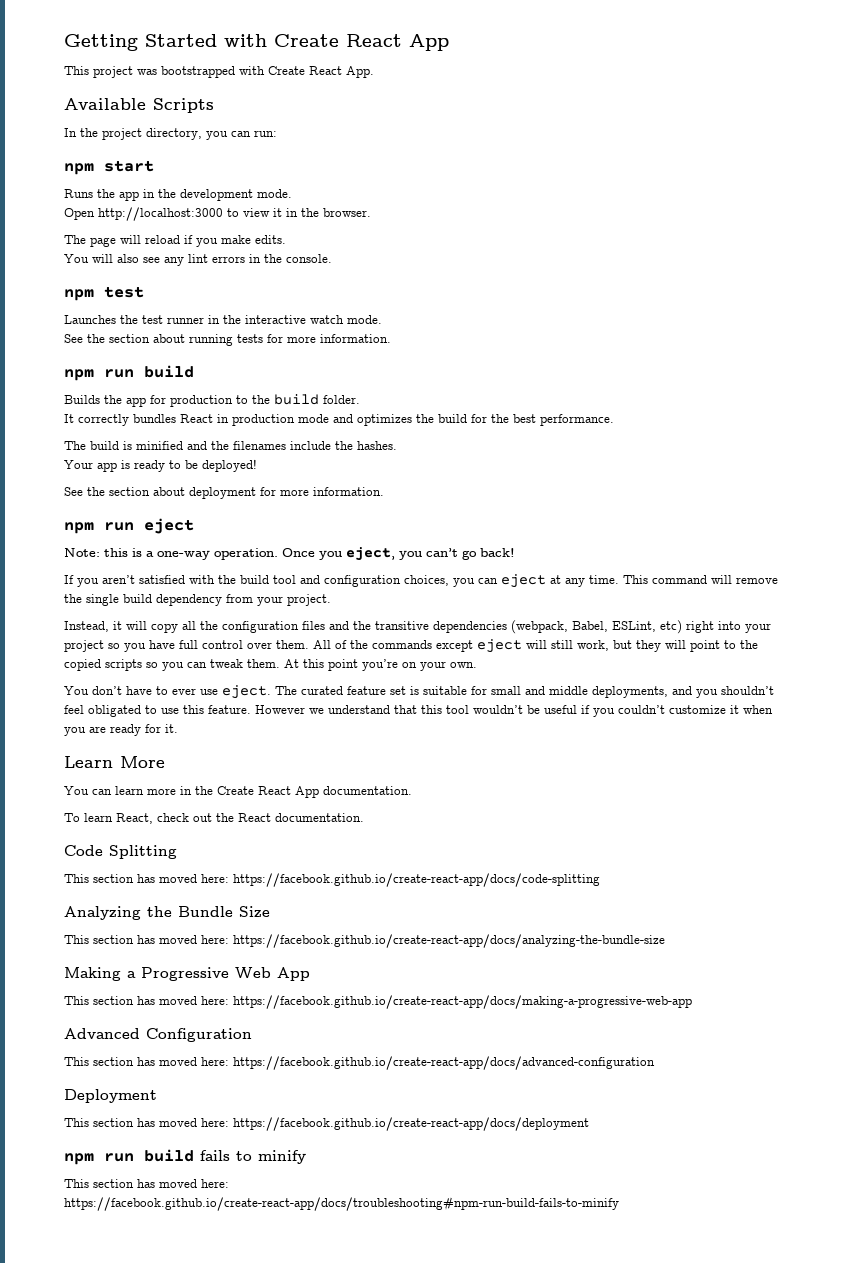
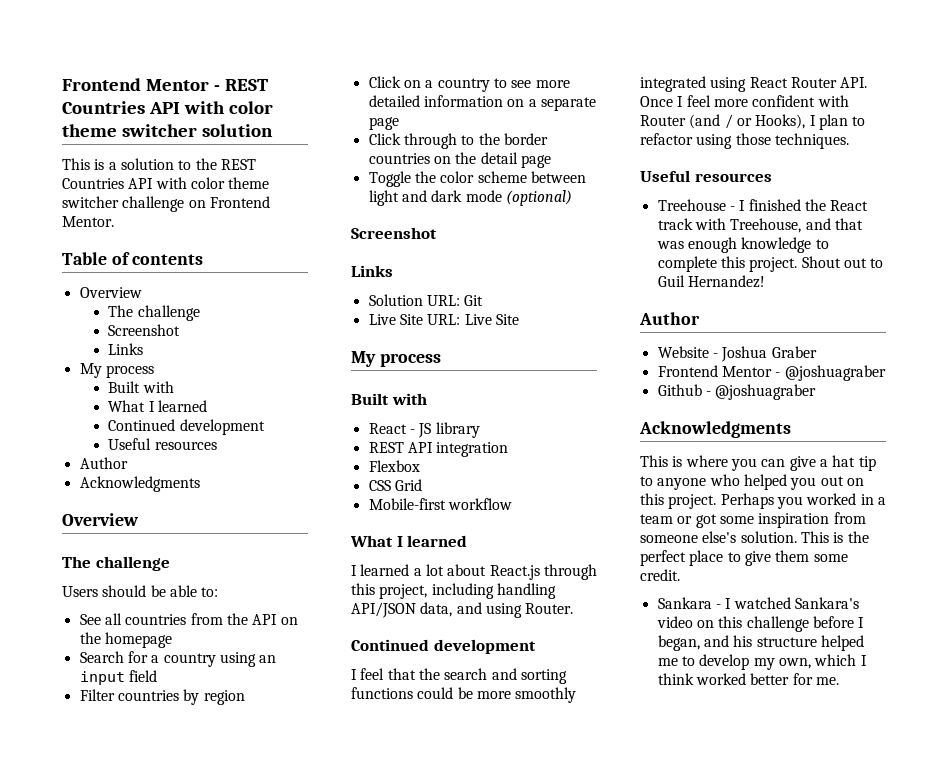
[64,34,449,51] [64,66,374,78] [64,98,214,113] [64,128,277,140] [64,160,154,175] [64,189,292,201] [64,207,371,221] [64,235,286,247] [64,254,332,266] [64,286,144,301] [64,315,382,324] [64,334,391,346] [64,365,194,381] [64,394,360,407] [64,414,614,426] [64,441,397,450] [64,459,257,472] [64,487,384,499] [64,518,194,534] [64,547,515,561] [64,574,778,588] [64,594,331,606] [64,620,771,634] [64,639,758,653] [64,659,477,671] [64,685,774,699] [64,705,773,717] [64,724,178,736] [64,756,165,768] [64,786,412,798] [64,813,364,824] [64,845,177,859] [64,873,600,887] [64,906,270,920] [64,934,665,948] [64,967,310,981] [64,995,692,1009] [64,1028,252,1042] [64,1056,655,1070] [64,1089,157,1103] [64,1117,589,1131] [64,1149,306,1165] [64,1179,229,1188] [64,1197,619,1211] Getting Started with Create React App // This project was bootstrapped with Create React App. // Available Scripts // In the project directory, you can run: // npm start // Runs the app in the development mode. // Open http://localhost:3000 to view it in the browser. // The page will reload if you make edits. // You will also see any lint errors in the console. // npm test // Launches the test runner in the interactive watch mode. // See the section about running tests for more information. // npm run build // Builds the app for production to the build folder. // It correctly bundles React in production mode and optimizes the build for the best performance. // The build is minified and the filenames include the hashes. // Your app is ready to be deployed! // See the section about deployment for more information. // npm run eject // Note: this is a one-way operation. Once you eject, you can’t go back! // If you aren’t satisfied with the build tool and configuration choices, you can eject at any time. This command will remove the single build dependency from your project. // Instead, it will copy all the configuration files and the transitive dependencies (webpack, Babel, ESLint, etc) right into your project so you have full control over them. All of the commands except eject will still work, but they will point to the copied scripts so you can tweak them. At this point you’re on your own. // You don’t have to ever use eject. The curated feature set is suitable for small and middle deployments, and you shouldn’t feel obligated to use this feature. However we understand that this tool wouldn’t be useful if you couldn’t customize it when you are ready for it. // Learn More // You can learn more in the Create React App documentation. // To learn React, check out the React documentation. // Code Splitting // This section has moved here: https://facebook.github.io/create-react-app/docs/code-splitting // Analyzing the Bundle Size // This section has moved here: https://facebook.github.io/create-react-app/docs/analyzing-the-bundle-size // Making a Progressive Web App // This section has moved here: https://facebook.github.io/create-react-app/docs/making-a-progressive-web-app // Advanced Configuration // This section has moved here: https://facebook.github.io/create-react-app/docs/advanced-configuration // Deployment // This section has moved here: https://facebook.github.io/create-react-app/docs/deployment // npm run build fails to minify // This section has moved here: https://facebook.github.io/create-react-app/docs/troubleshooting#npm-run-build-fails-to-minify -> [62,78,268,91] [62,101,273,114] [62,124,273,137] [62,158,256,170] [62,177,270,189] [62,196,270,212] [62,216,114,227] [62,252,204,265] [79,287,142,298] [108,305,200,321] [108,324,181,336] [108,343,144,355] [79,363,154,378] [108,381,174,393] [108,400,208,412] [108,419,265,435] [108,438,217,450] [79,457,128,469] [79,476,200,492] [62,513,139,526] [62,556,170,571] [62,585,219,597] [79,613,298,625] [79,632,172,648] [79,651,277,667] [79,670,157,685] [79,689,245,705] [368,76,570,92] [368,95,596,111] [368,117,399,130] [368,133,548,149] [368,152,551,168] [368,171,586,187] [368,190,572,206] [351,227,437,239] [351,265,393,277] [368,294,484,306] [368,314,519,325] [351,351,441,367] [351,393,427,405] [368,422,480,438] [368,442,509,457] [368,460,420,472] [368,479,422,491] [368,498,512,510] [350,535,468,547] [351,564,597,580] [351,583,556,599] [351,602,574,618] [351,639,536,654] [351,668,567,684] [351,687,577,703] [640,76,868,92] [640,95,849,107] [640,114,866,130] [640,133,849,149] [640,170,772,182] [657,199,869,211] [657,218,863,233] [656,237,829,253] [657,256,884,272] [657,275,765,288] [639,312,700,325] [657,346,817,362] [657,365,886,381] [657,384,817,400] [639,421,791,438] [640,455,876,471] [640,474,864,490] [640,493,886,509] [640,512,866,528] [640,531,869,543] [640,550,848,566] [640,569,680,581] [657,597,859,609] [656,616,865,632] [657,635,864,651] [657,654,867,670] [657,673,839,685] Frontend Mentor - REST Countries API with color theme switcher solution // This is a solution to the REST Countries API with color theme switcher challenge on Frontend Mentor. // Table of contents // Overview // The challenge // Screenshot // Links // My process // Built with // What I learned // Continued development // Useful resources // Author // Acknowledgments // Overview // The challenge // Users should be able to: // See all countries from the API on the homepage // Search for a country using an input field // Filter countries by region // Click on a country to see more detailed information on a separate page // Click through to the border countries on the detail page // Toggle the color scheme between light and dark mode (optional) // Screenshot // Links // Solution URL: Git // Live Site URL: Live Site // My process // Built with // React - JS library // REST API integration // Flexbox // CSS Grid // Mobile-first workflow // What I learned // I learned a lot about React.js through this project, including handling API/JSON data, and using Router. // Continued development // I feel that the search and sorting functions could be more smoothly integrated using React Router API. Once I feel more confident with Router (and / or Hooks), I plan to refactor using those techniques. // Useful resources // Treehouse - I finished the React track with Treehouse, and that was enough knowledge to complete this project. Shout out to Guil Hernandez! // Author // Website - Joshua Graber // Frontend Mentor - @joshuagraber // Github - @joshuagraber // Acknowledgments // This is where you can give a hat tip to anyone who helped you out on this project. Perhaps you worked in a team or got some inspiration from someone else's solution. This is the perfect place to give them some credit. // Sankara - I watched Sankara's video on this challenge before I began, and his structure helped me to develop my own, which I think worked better for me.

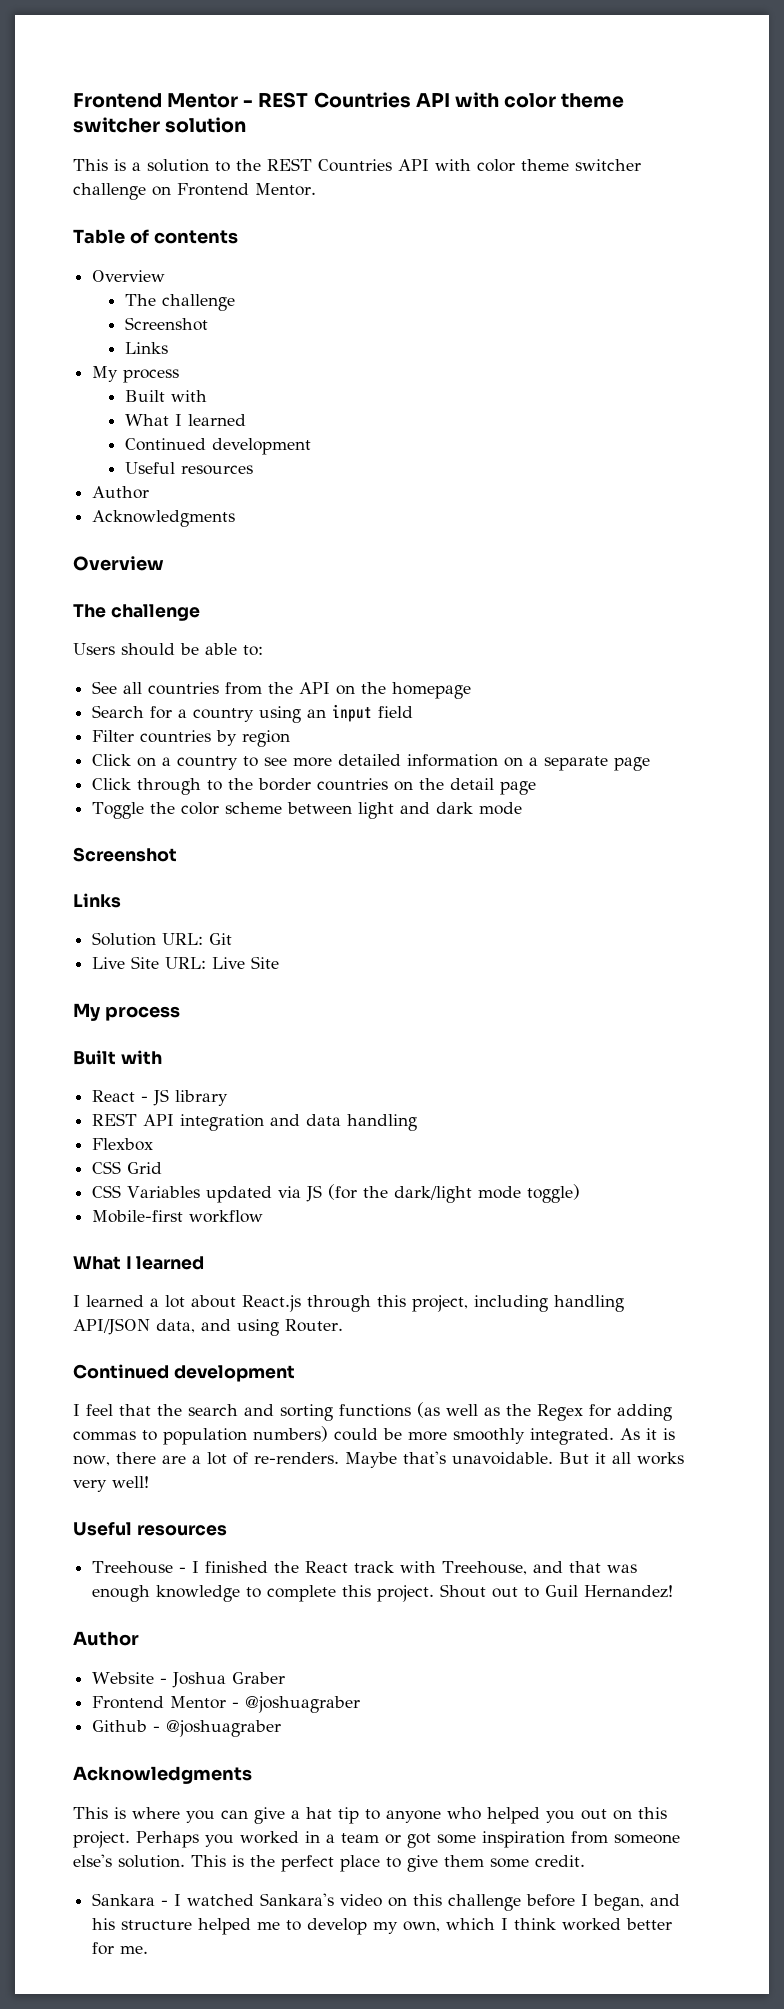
[505,190,572,206] (optional) -> (523, 808) none
(509, 449) none -> [270,1114,418,1131] and data handling
(422, 485) none -> [92,1184,581,1203] // CSS Variables updated via JS (for the dark/light mode toggle)
[417,687,577,703] [640,76,868,92] [640,95,849,107] [640,114,866,130] [640,133,849,149] could be more smoothly integrated using React Router API. Once I feel more confident with Router (and / or Hooks), I plan to refactor using those techniques. -> [417,1402,672,1421] [73,1426,675,1445] [73,1451,684,1468] [73,1476,149,1492] (as well as the Regex for adding commas to population numbers) could be more smoothly integrated. As it is now, there are a lot of re-renders. Maybe that's unavoidable. But it all works very well!

